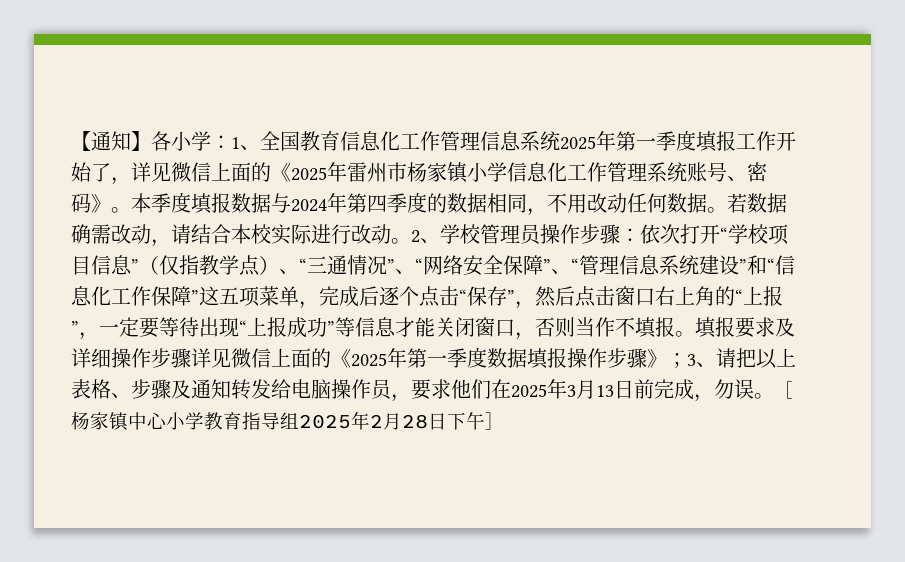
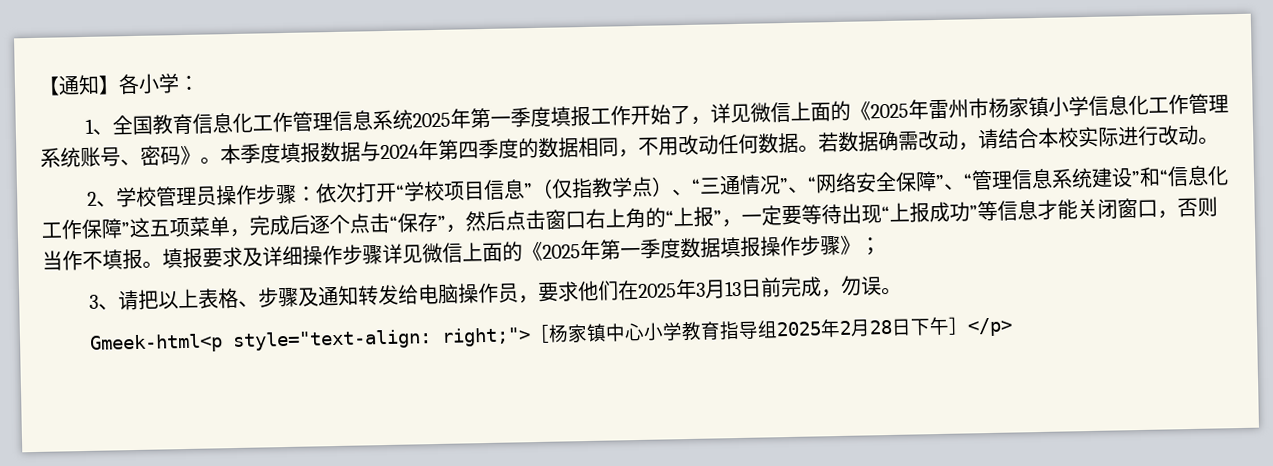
(231, 142) none -> (200, 83) //
(411, 241) none -> (1219, 140) //
(687, 360) none -> (881, 246) //
(774, 396) none -> [88,327,531,354] // Gmeek-html<p style="text-align: right;">
(504, 421) none -> [966,317,1013,337] </p>

